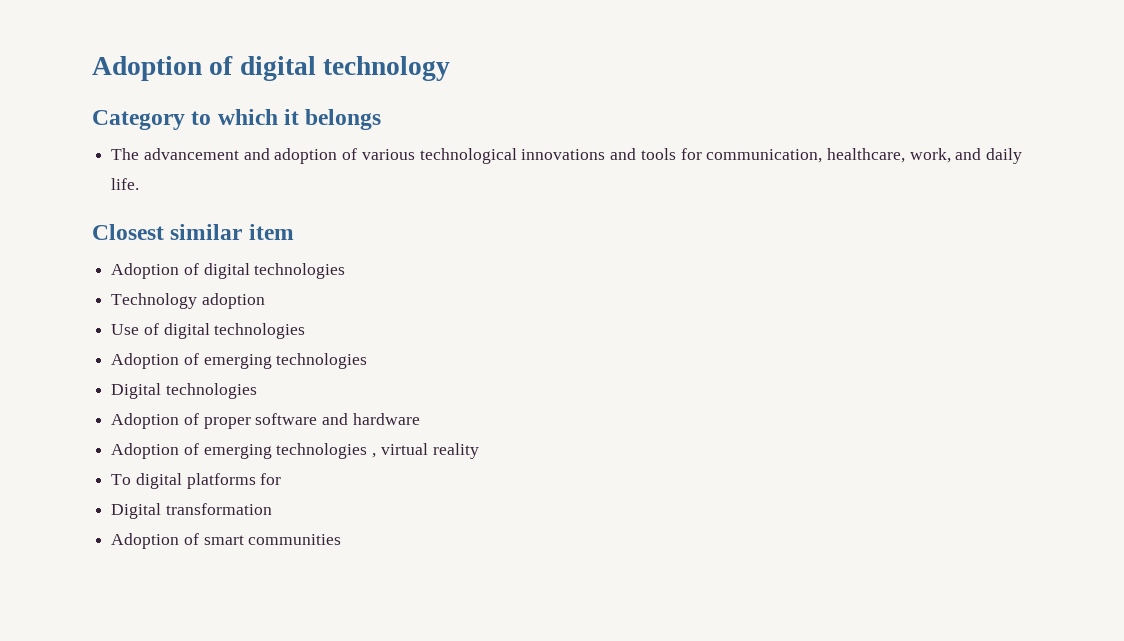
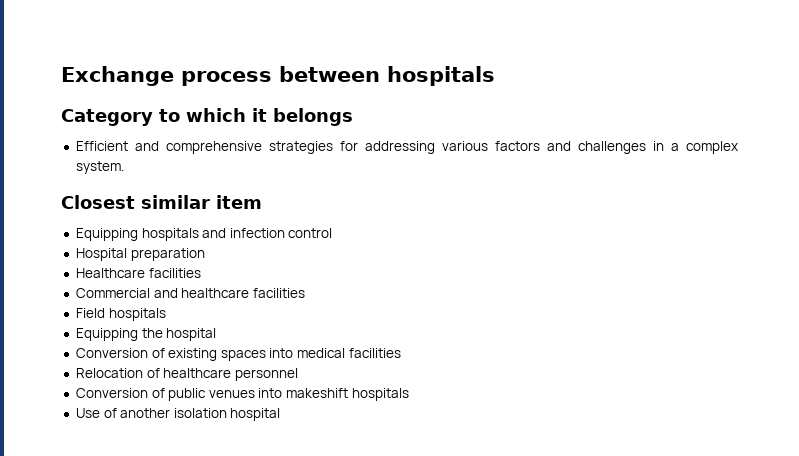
[92,56,451,81] Adoption of digital technology -> [61,66,495,86] Exchange process between hospitals
[111,148,1023,164] [111,178,140,190] [92,224,294,240] [111,263,346,279] [111,293,265,309] [111,323,306,339] [111,353,368,369] [111,383,257,399] [111,413,420,429] [111,443,479,459] [111,473,282,489] [111,503,272,519] [111,533,342,549] The advancement and adoption of various technological innovations and tools for communication, healthcare, work, and daily life. // Closest similar item // Adoption of digital technologies // Technology adoption // Use of digital technologies // Adoption of emerging technologies // Digital technologies // Adoption of proper software and hardware // Adoption of emerging technologies , virtual reality // To digital platforms for // Digital transformation // Adoption of smart communities -> [75,141,739,154] [75,161,124,174] [61,195,262,209] [75,228,333,241] [75,248,205,261] [75,268,201,278] [75,288,305,298] [75,308,166,321] [75,328,217,341] [75,348,401,361] [75,368,298,381] [75,388,409,401] [75,408,281,421] Efficient and comprehensive strategies for addressing various factors and challenges in a complex system. // Closest similar item // Equipping hospitals and infection control // Hospital preparation // Healthcare facilities // Commercial and healthcare facilities // Field hospitals // Equipping the hospital // Conversion of existing spaces into medical facilities // Relocation of healthcare personnel // Conversion of public venues into makeshift hospitals // Use of another isolation hospital

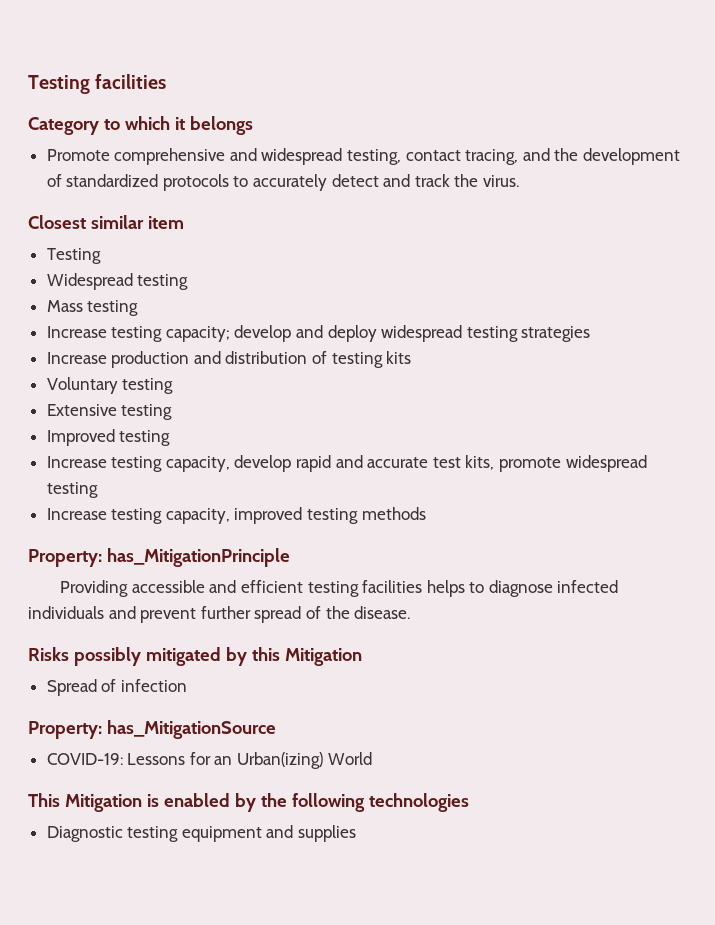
[61,66,495,86] Exchange process between hospitals -> [28,74,167,94] Testing facilities
[75,141,739,154] [75,161,124,174] [61,195,262,209] [75,228,333,241] [75,248,205,261] [75,268,201,278] [75,288,305,298] [75,308,166,321] [75,328,217,341] [75,348,401,361] [75,368,298,381] [75,388,409,401] [75,408,281,421] Efficient and comprehensive strategies for addressing various factors and challenges in a complex system. // Closest similar item // Equipping hospitals and infection control // Hospital preparation // Healthcare facilities // Commercial and healthcare facilities // Field hospitals // Equipping the hospital // Conversion of existing spaces into medical facilities // Relocation of healthcare personnel // Conversion of public venues into makeshift hospitals // Use of another isolation hospital -> [46,148,681,165] [46,174,520,191] [28,215,184,229] [46,248,101,264] [46,273,189,290] [46,300,139,316] [46,325,591,342] [46,351,412,368] [46,377,174,394] [46,404,173,420] [46,429,171,446] [46,455,647,472] [46,482,98,498] [46,507,426,524] [28,548,290,567] [60,580,619,597] [28,606,411,623] [28,647,362,666] [46,679,187,696] [28,720,276,739] [46,752,372,769] [28,793,469,812] [46,825,357,842] Promote comprehensive and widespread testing, contact tracing, and the development of standardized protocols to accurately detect and track the virus. // Closest similar item // Testing // Widespread testing // Mass testing // Increase testing capacity; develop and deploy widespread testing strategies // Increase production and distribution of testing kits // Voluntary testing // Extensive testing // Improved testing // Increase testing capacity, develop rapid and accurate test kits, promote widespread testing // Increase testing capacity, improved testing methods // Property: has_MitigationPrinciple // Providing accessible and efficient testing facilities helps to diagnose infected individuals and prevent further spread of the disease. // Risks possibly mitigated by this Mitigation // Spread of infection // Property: has_MitigationSource // COVID-19: Lessons for an Urban(izing) World // This Mitigation is enabled by the following technologies // Diagnostic testing equipment and supplies

